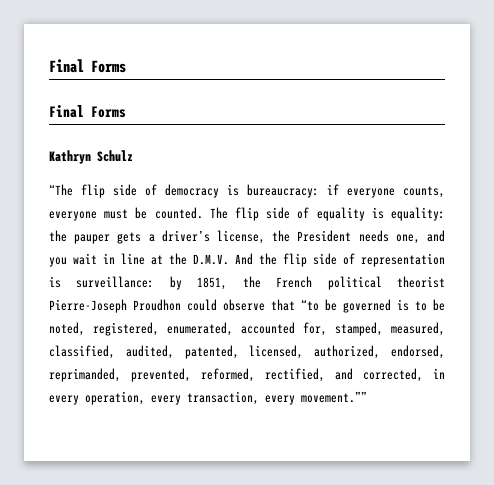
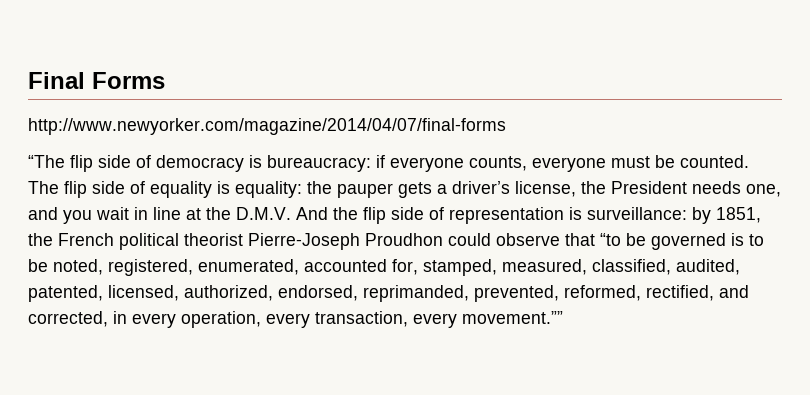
[49,59,126,73] [49,105,126,118] [49,150,133,164] Final Forms // Final Forms // Kathryn Schulz -> [28,72,165,89] [28,118,506,135] Final Forms // http://www.newyorker.com/magazine/2014/04/07/final-forms

